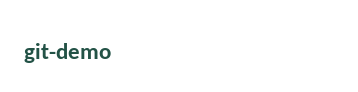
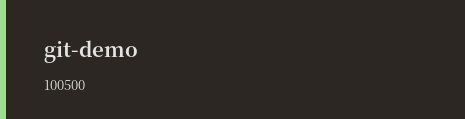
(111, 53) none -> [44,80,85,90] // 100500

